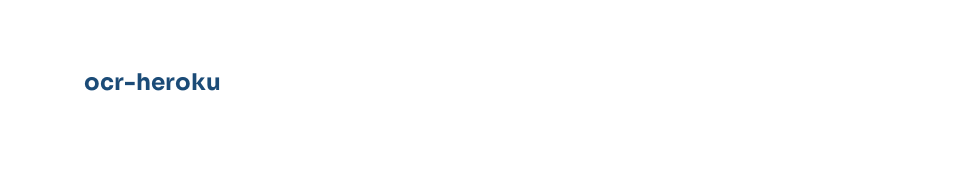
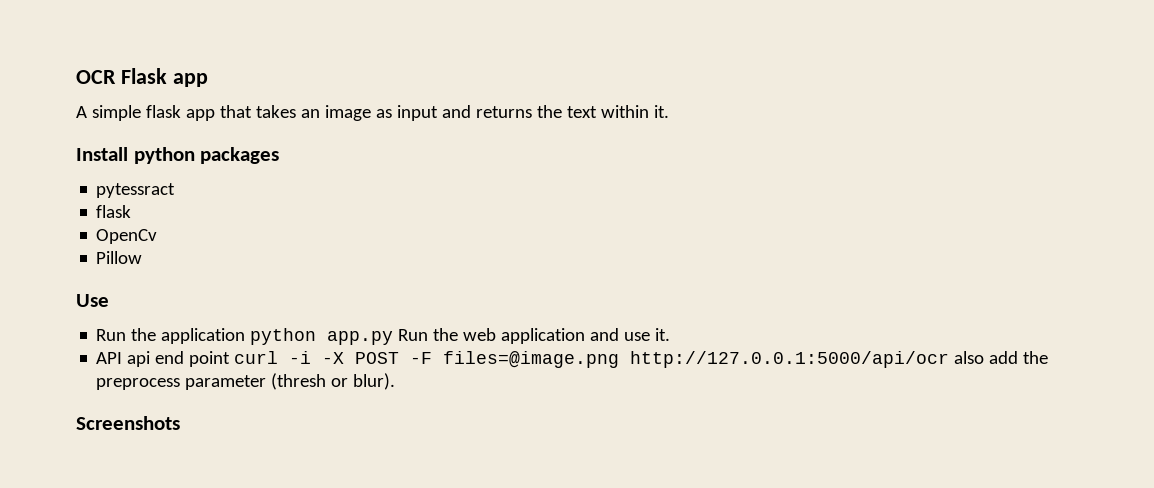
[84,73,221,91] ocr-heroku -> [76,68,208,87] [76,105,669,121] [76,147,280,164] [96,183,176,198] [96,205,132,218] [96,229,158,244] [96,251,143,264] [76,294,109,307] [96,328,671,345] [96,351,1049,368] [96,373,396,390] [76,416,180,430] OCR Flask app // A simple flask app that takes an image as input and returns the text within it. // Install python packages // pytessract // flask // OpenCv // Pillow // Use // Run the application python app.py Run the web application and use it. // API api end point curl -i -X POST -F files=@image.png http://127.0.0.1:5000/api/ocr also add the preprocess parameter (thresh or blur). // Screenshots

